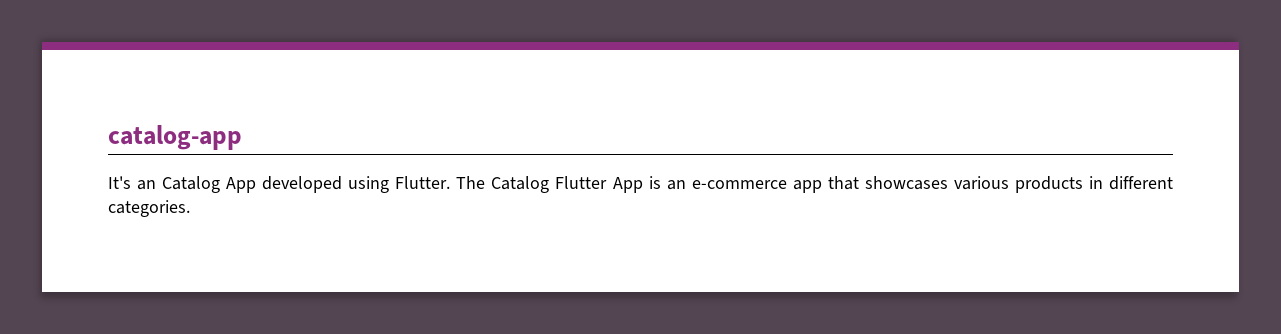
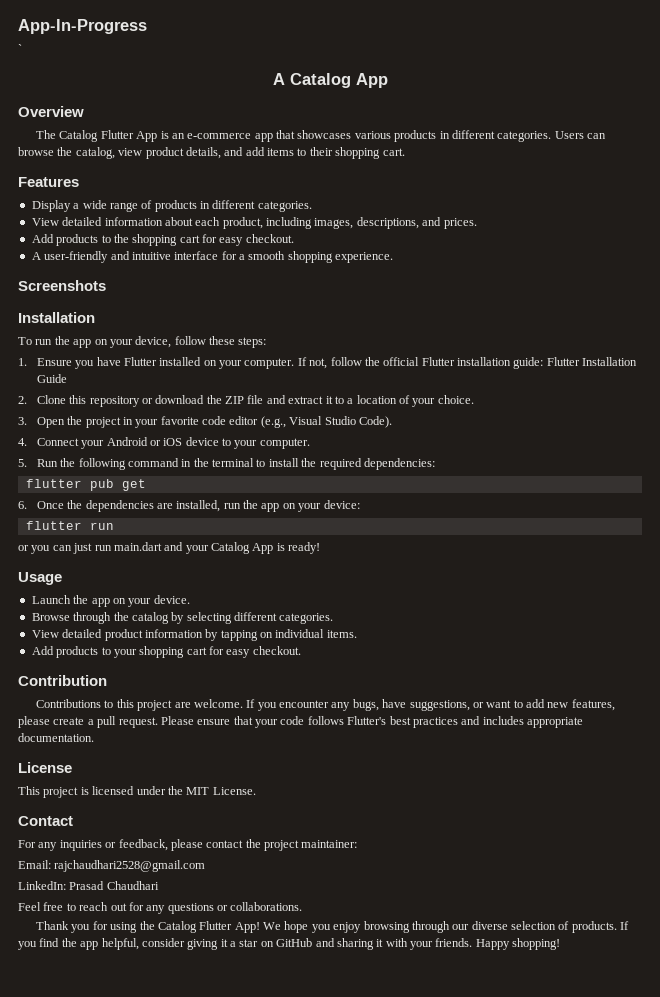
[108,125,242,150] [108,176,451,193] catalog-app // It's an Catalog App developed using Flutter. -> [18,19,147,34] [18,44,22,53] [272,73,388,88] [18,106,84,117] App-In-Progress // ` // A Catalog App // Overview //
(190, 208) none -> [554,131,607,139] [18,147,405,159] [18,177,79,187] [31,200,312,212] [31,217,477,229] [31,234,294,246] [31,251,394,263] [18,280,106,291] [18,312,95,323] [18,336,267,348] [18,357,638,369] [36,374,67,383] [18,395,474,407] [18,416,392,428] [18,437,310,449] [18,458,435,470] [25,479,146,491] [18,500,360,512] [25,521,114,530] [18,542,321,554] [18,572,62,585] [31,595,190,607] [31,612,334,624] [31,629,357,641] [31,646,301,658] [18,675,107,686] [36,699,615,711] [18,716,583,728] [18,733,94,742] [18,762,72,773] [18,786,256,798] [18,816,73,826] [18,839,358,851] [18,860,206,872] [18,881,159,890] [18,902,303,914] [36,921,630,933] [18,938,561,950] Users can browse the catalog, view product details, and add items to their shopping cart. // Features // Display a wide range of products in different categories. // View detailed information about each product, including images, descriptions, and prices. // Add products to the shopping cart for easy checkout. // A user-friendly and intuitive interface for a smooth shopping experience. // Screenshots // Installation // To run the app on your device, follow these steps: // 1. Ensure you have Flutter installed on your computer. If not, follow the official Flutter installation guide: Flutter Installation Guide // 2. Clone this repository or download the ZIP file and extract it to a location of your choice. // 3. Open the project in your favorite code editor (e.g., Visual Studio Code). // 4. Connect your Android or iOS device to your computer. // 5. Run the following command in the terminal to install the required dependencies: // flutter pub get // 6. Once the dependencies are installed, run the app on your device: // flutter run // or you can just run main.dart and your Catalog App is ready! // Usage // Launch the app on your device. // Browse through the catalog by selecting different categories. // View detailed product information by tapping on individual items. // Add products to your shopping cart for easy checkout. // Contribution // Contributions to this project are welcome. If you encounter any bugs, have suggestions, or want to add new features, please create a pull request. Please ensure that your code follows Flutter's best practices and includes appropriate documentation. // License // This project is licensed under the MIT License. // Contact // For any inquiries or feedback, please contact the project maintainer: // Email: rajchaudhari2528@gmail.com // LinkedIn: Prasad Chaudhari // Feel free to reach out for any questions or collaborations. // Thank you for using the Catalog Flutter App! We hope you enjoy browsing through our diverse selection of products. If you find the app helpful, consider giving it a star on GitHub and sharing it with your friends. Happy shopping!

